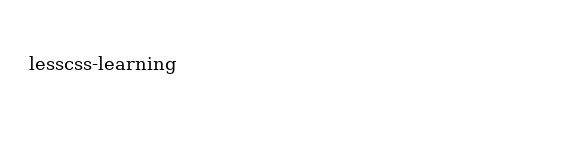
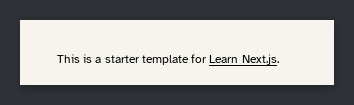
[29,56,177,74] lesscss-learning -> [57,54,279,65] This is a starter template for Learn Next.js.

